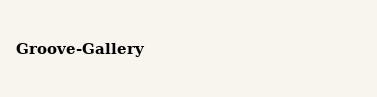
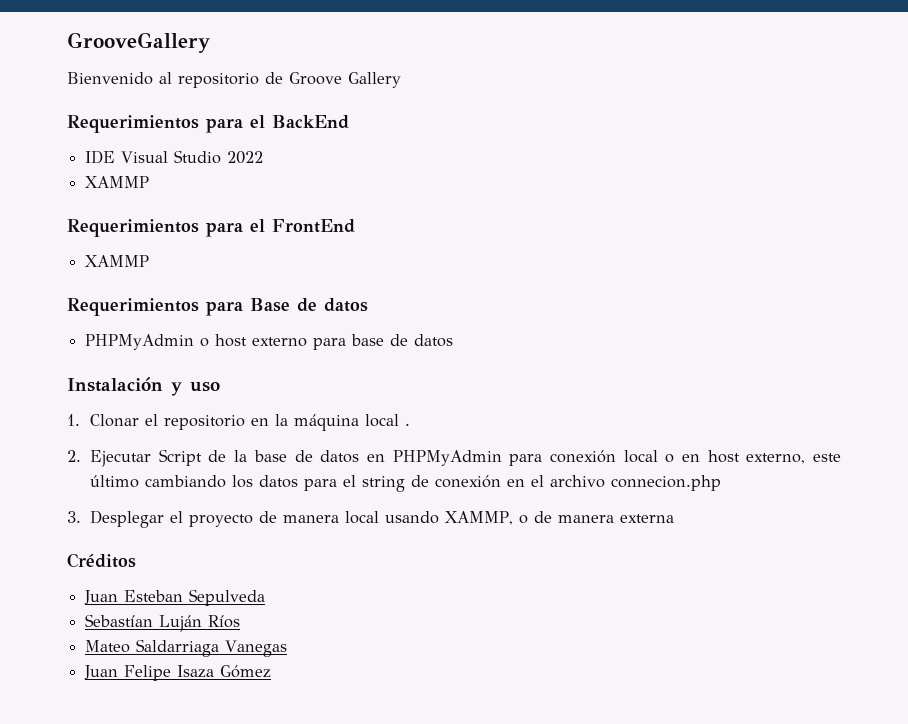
[16,43,145,57] Groove-Gallery -> [67,32,210,53] [67,72,401,88] [67,115,349,133] [85,150,264,164] [85,176,150,188] [67,219,355,237] [85,255,150,267] [67,298,368,316] [85,334,454,350] [67,377,220,396] [67,414,411,431] [67,449,841,467] [90,475,722,492] [67,510,675,528] [67,553,136,568] [84,589,266,606] [85,614,241,632] [85,639,288,657] [84,665,272,681] GrooveGallery // Bienvenido al repositorio de Groove Gallery // Requerimientos para el BackEnd // IDE Visual Studio 2022 // XAMMP // Requerimientos para el FrontEnd // XAMMP // Requerimientos para Base de datos // PHPMyAdmin o host externo para base de datos // Instalación y uso // 1. Clonar el repositorio en la máquina local . // 2. Ejecutar Script de la base de datos en PHPMyAdmin para conexión local o en host externo, este último cambiando los datos para el string de conexión en el archivo connecion.php // 3. Desplegar el proyecto de manera local usando XAMMP, o de manera externa // Créditos // Juan Esteban Sepulveda // Sebastían Luján Ríos // Mateo Saldarriaga Vanegas // Juan Felipe Isaza Gómez

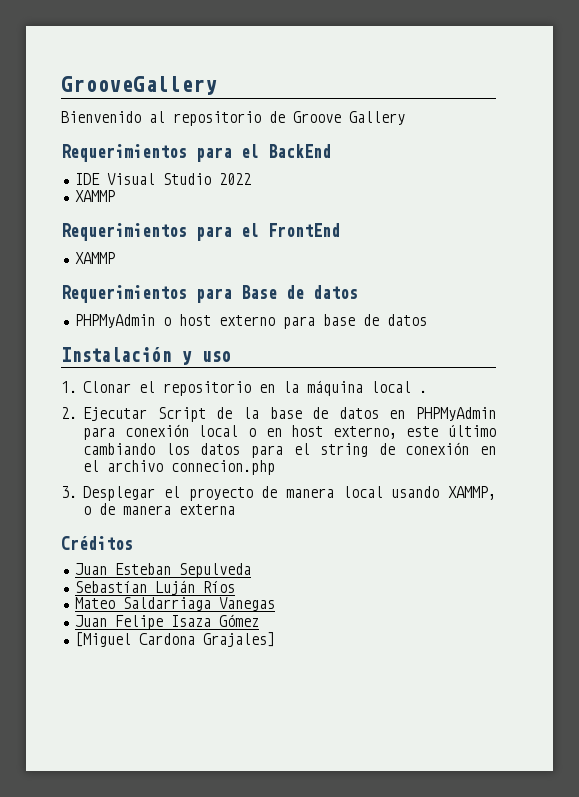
(272, 671) none -> [74,632,275,647] // [Miguel Cardona Grajales]

